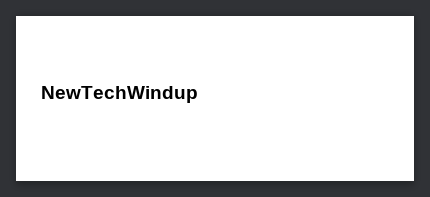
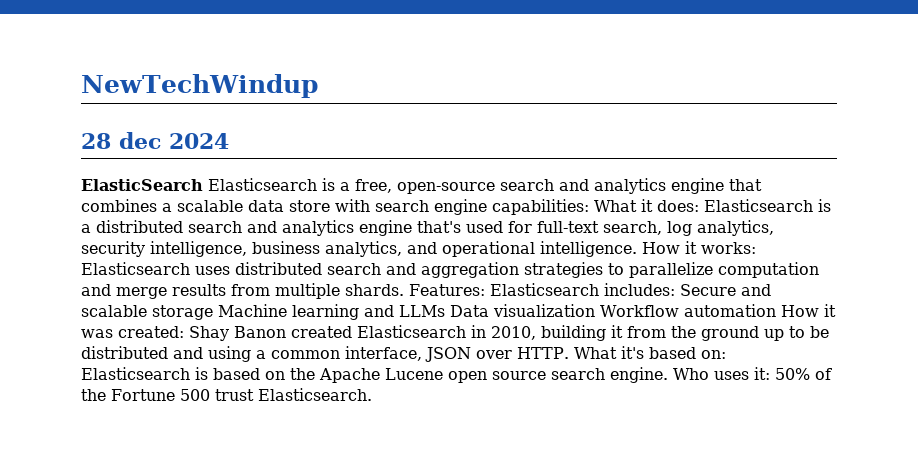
(198, 94) none -> [81,132,229,149] [81,178,762,194] [81,199,831,215] [81,220,774,236] [81,241,756,257] [81,262,819,278] [81,283,771,299] [81,304,836,320] [81,325,829,341] [81,346,726,362] [81,367,832,383] [81,388,372,401] // 28 dec 2024 // ElasticSearch Elasticsearch is a free, open-source search and analytics engine that combines a scalable data store with search engine capabilities: What it does: Elasticsearch is a distributed search and analytics engine that's used for full-text search, log analytics, security intelligence, business analytics, and operational intelligence. How it works: Elasticsearch uses distributed search and aggregation strategies to parallelize computation and merge results from multiple shards. Features: Elasticsearch includes: Secure and scalable storage Machine learning and LLMs Data visualization Workflow automation How it was created: Shay Banon created Elasticsearch in 2010, building it from the ground up to be distributed and using a common interface, JSON over HTTP. What it's based on: Elasticsearch is based on the Apache Lucene open source search engine. Who uses it: 50% of the Fortune 500 trust Elasticsearch.

